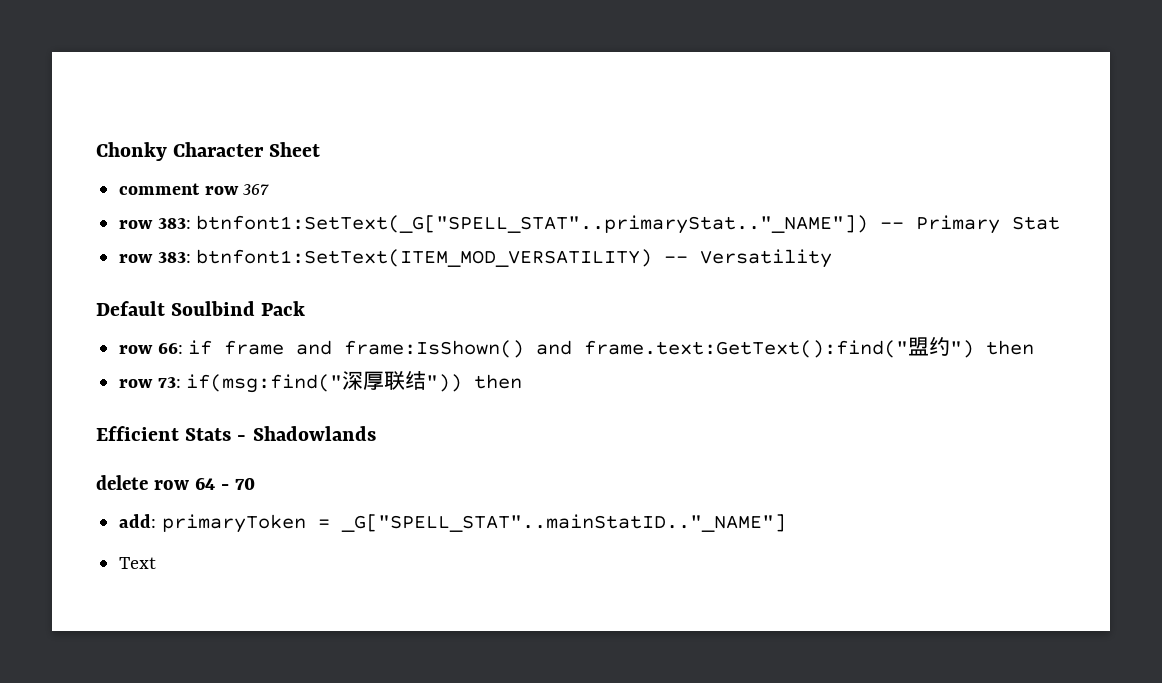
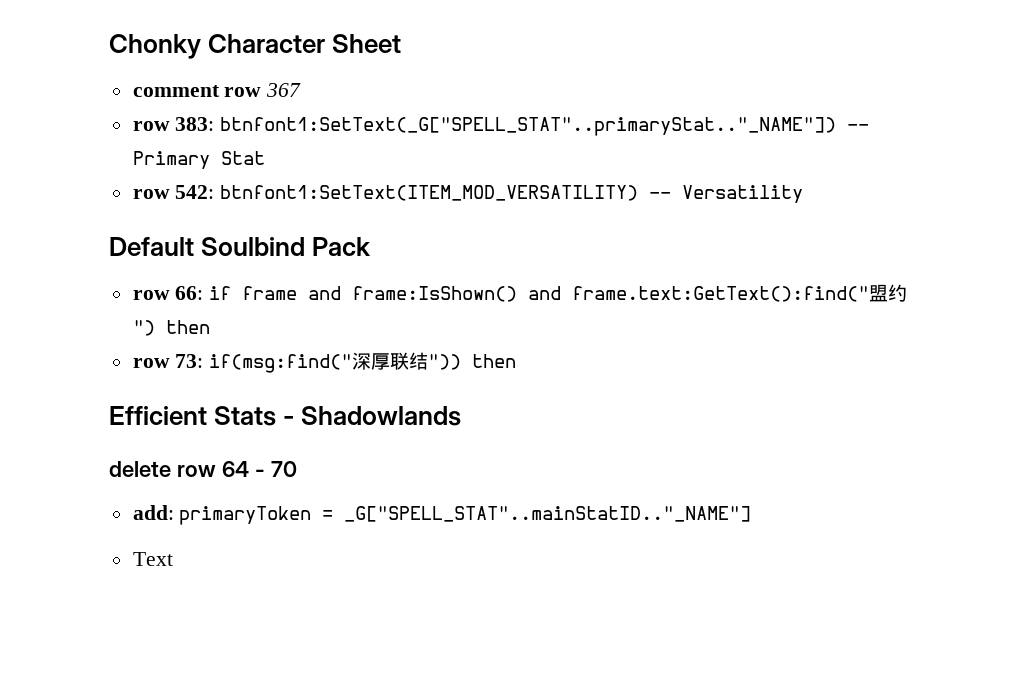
[157,252,191,263] 383: -> [175,185,215,199] 542:

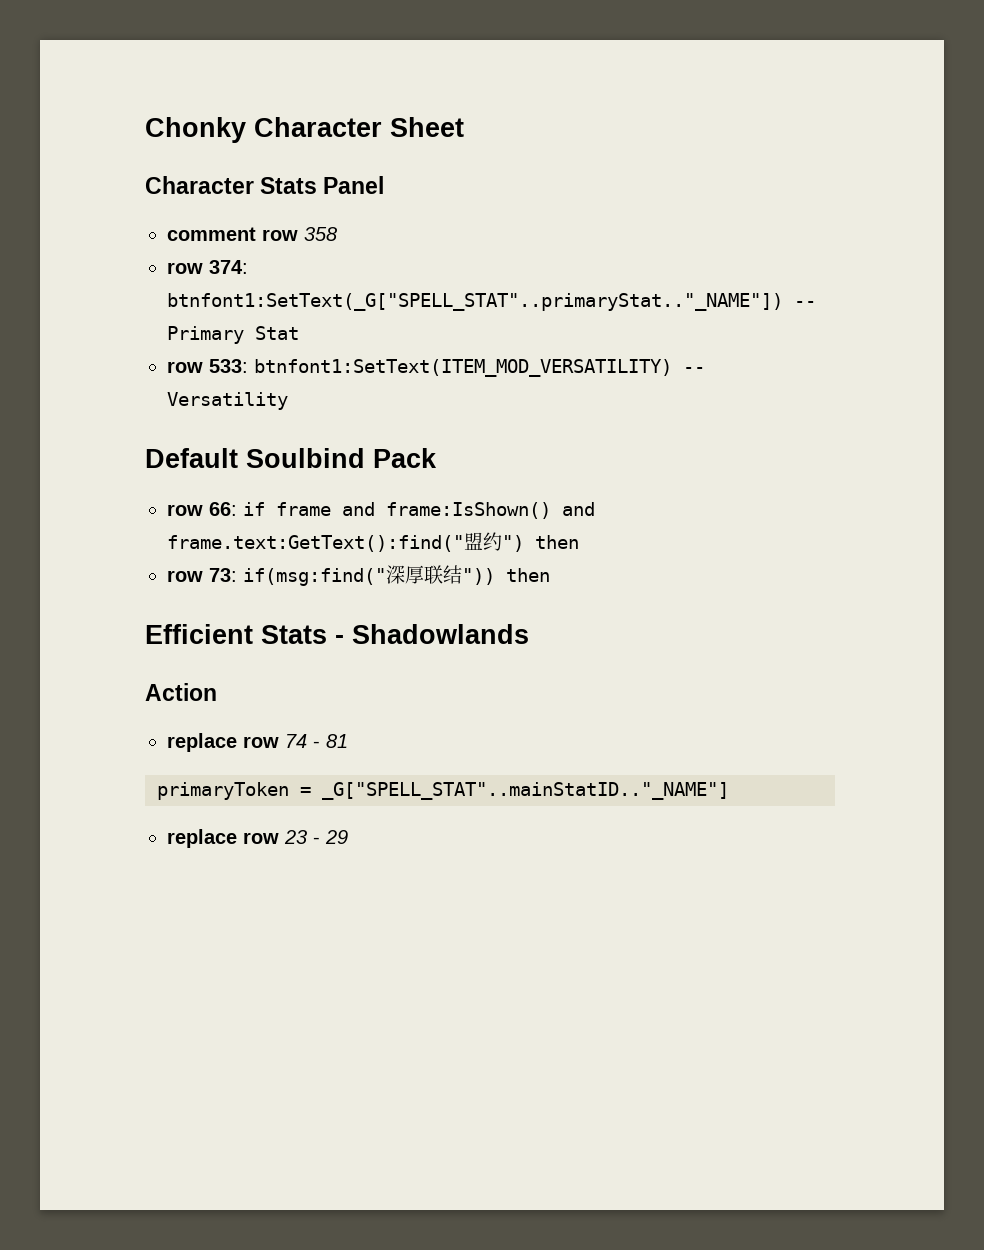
(402, 43) none -> [145,176,385,194] // Character Stats Panel
[266,83,302,97] [132,117,215,131] 367 // row 383: -> [304,227,337,241] [167,260,248,274] 358 // row 374:
[175,185,215,199] 542: -> [209,359,248,373] 533:
[109,461,297,477] [132,505,752,525] [132,552,173,566] delete row 64 - 70 // add: primaryToken = _G["SPELL_STAT"..mainStatID.."_NAME"] // Text -> [145,683,217,701] [167,733,348,752] [157,782,729,800] [167,829,348,848] Action // replace row 74 - 81 // primaryToken = _G["SPELL_STAT"..mainStatID.."_NAME"] // replace row 23 - 29

